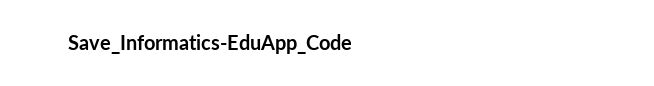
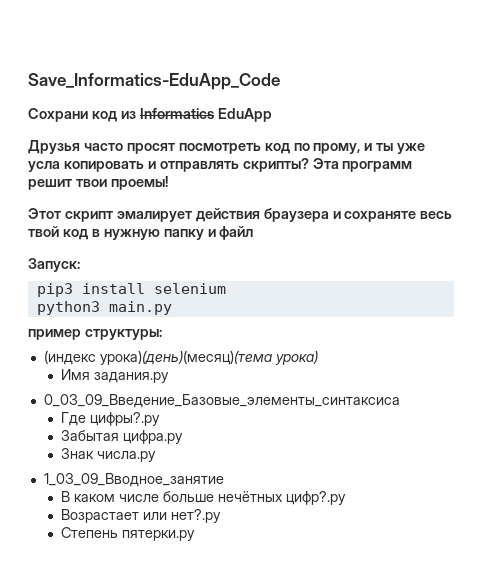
(352, 44) none -> [28,108,272,122] [28,140,426,154] [28,158,413,172] [28,176,168,190] [28,208,453,222] [28,226,254,240] [28,258,80,272] [36,283,226,297] [36,301,172,315] [28,329,162,340] [43,350,318,365] [60,369,169,383] [43,394,400,408] [60,412,160,426] [60,430,183,444] [60,448,156,462] [43,473,224,487] [60,491,346,505] [60,509,221,523] [60,527,195,541] // Сохрани код из Informatics EduApp // Друзья часто просят посмотреть код по прому, и ты уже усла копировать и отправлять скрипты? Эта программ решит твои проемы! // Этот скрипт эмалирует действия браузера и сохраняте весь твой код в нужную папку и файл // Запуск: // pip3 install selenium // python3 main.py // пример структуры: // (индекс урока)(день)(месяц)(тема урока) // Имя задания.py // 0_03_09_Введение_Базовые_элементы_синтаксиса // Где цифры?.py // Забытая цифра.py // Знак числа.py // 1_03_09_Вводное_занятие // В каком числе больше нечётных цифр?.py // Возрастает или нет?.py // Степень пятерки.py

